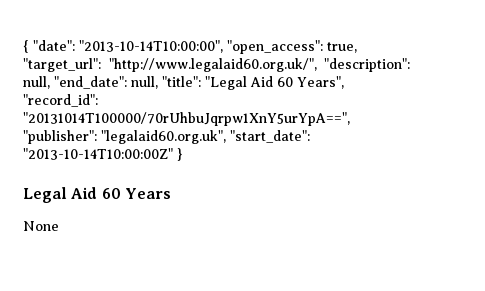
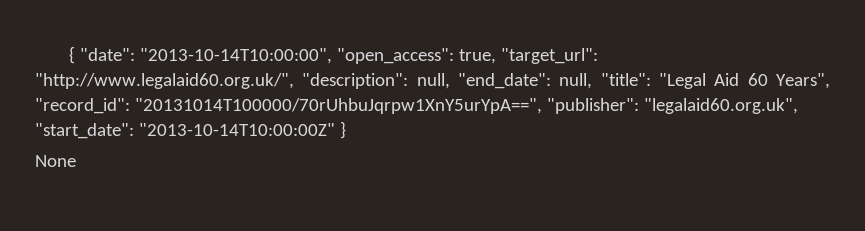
[23,187,171,203] // Legal Aid 60 Years -> (346, 130) none

